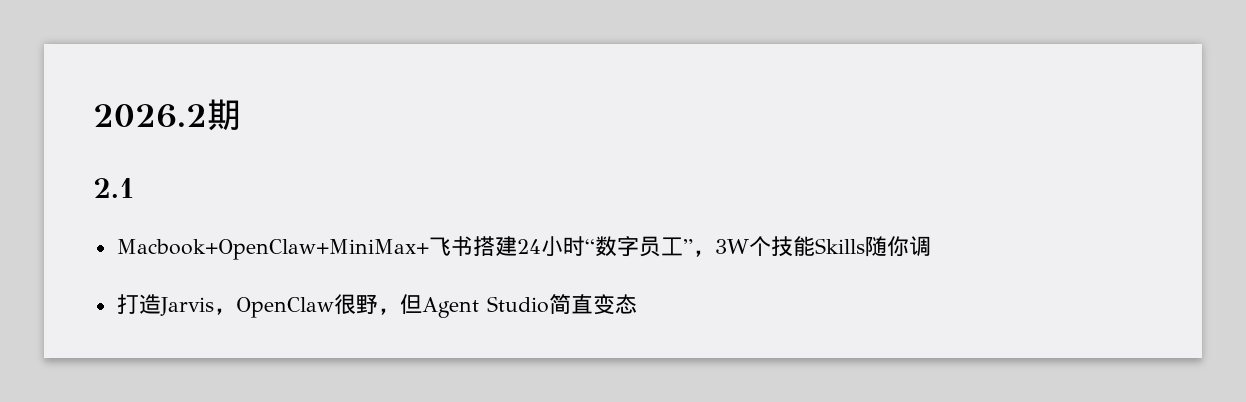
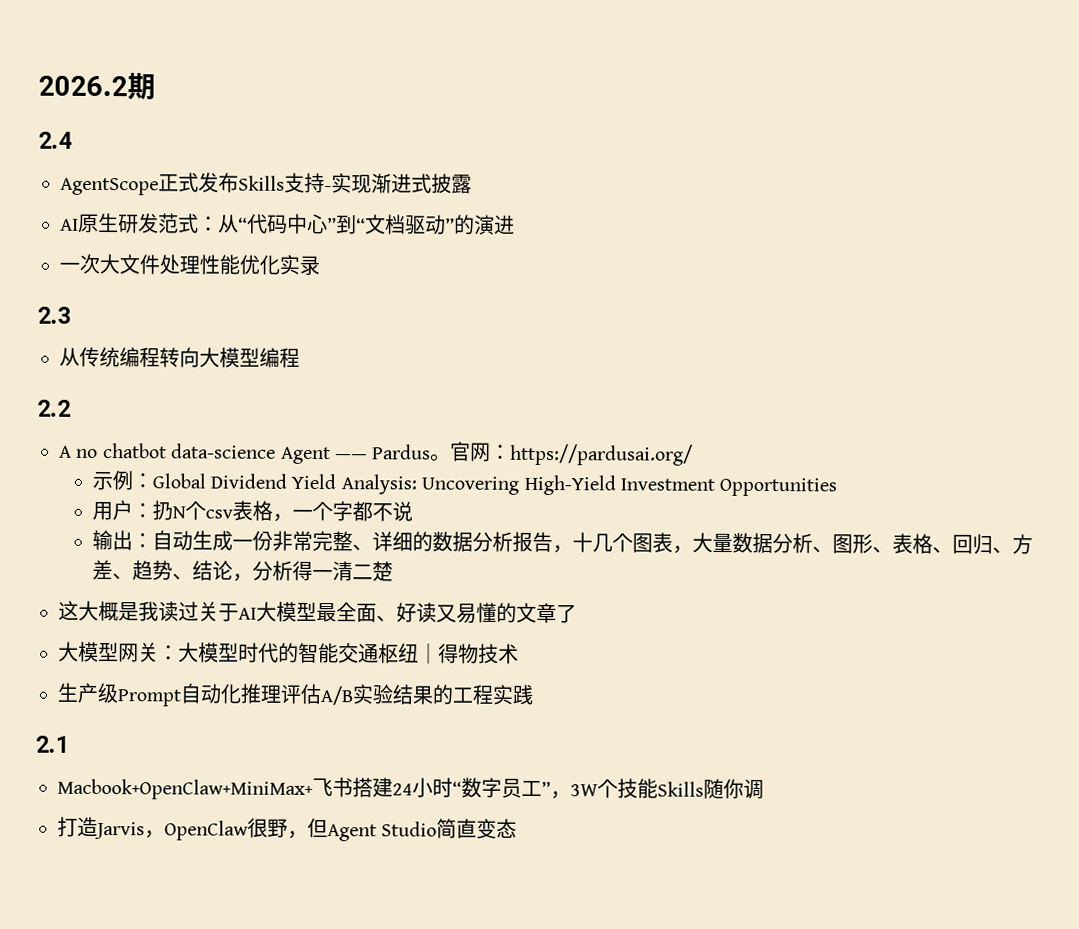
(241, 115) none -> [38,131,72,149] [60,172,472,196] [60,212,515,235] [59,253,320,276] [37,306,71,324] [59,346,300,368] [37,399,71,417] [59,441,694,466] [91,470,838,497] [91,500,413,522] [91,529,1033,555] [91,559,393,582] [58,600,577,624] [58,641,519,665] [57,682,533,707] // 2.4 // AgentScope正式发布Skills支持-实现渐进式披露 // AI原生研发范式：从“代码中心”到“文档驱动”的演进 // 一次大文件处理性能优化实录 // 2.3 // 从传统编程转向大模型编程 // 2.2 // A no chatbot data-science Agent —— Pardus。官网：https://pardusai.org/ // 示例：Global Dividend Yield Analysis: Uncovering High-Yield Investment Opportunities // 用户：扔N个csv表格，一个字都不说 // 输出：自动生成一份非常完整、详细的数据分析报告，十几个图表，大量数据分析、图形、表格、回归、方差、趋势、结论，分析得一清二楚 // 这大概是我读过关于AI大模型最全面、好读又易懂的文章了 // 大模型网关：大模型时代的智能交通枢纽｜得物技术 // 生产级Prompt自动化推理评估A/B实验结果的工程实践

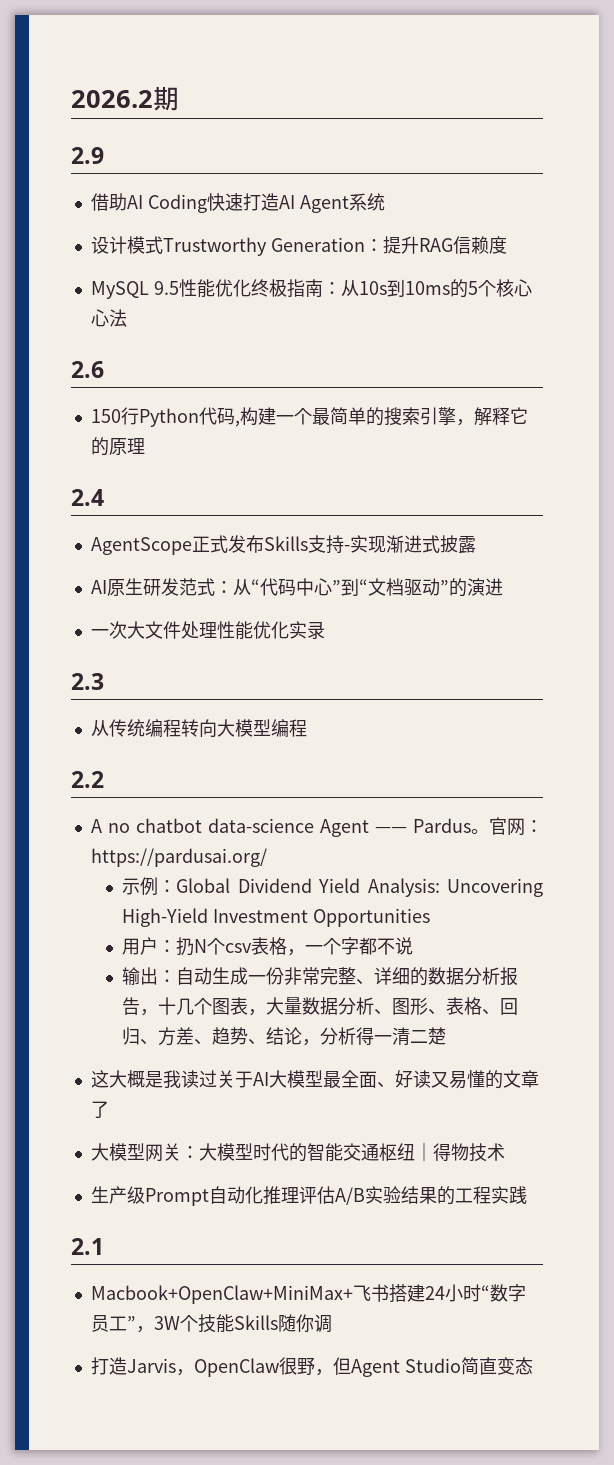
(156, 86) none -> [71,147,104,164] [90,193,385,213] [90,236,507,256] [90,279,532,299] [90,309,127,327] [71,361,104,378] [90,407,528,427] [90,437,145,456] // 2.9 // 借助AI Coding快速打造AI Agent系统 // 设计模式Trustworthy Generation：提升RAG信赖度 // MySQL 9.5性能优化终极指南：从10s到10ms的5个核心心法 // 2.6 // 150行Python代码,构建一个最简单的搜索引擎，解释它的原理

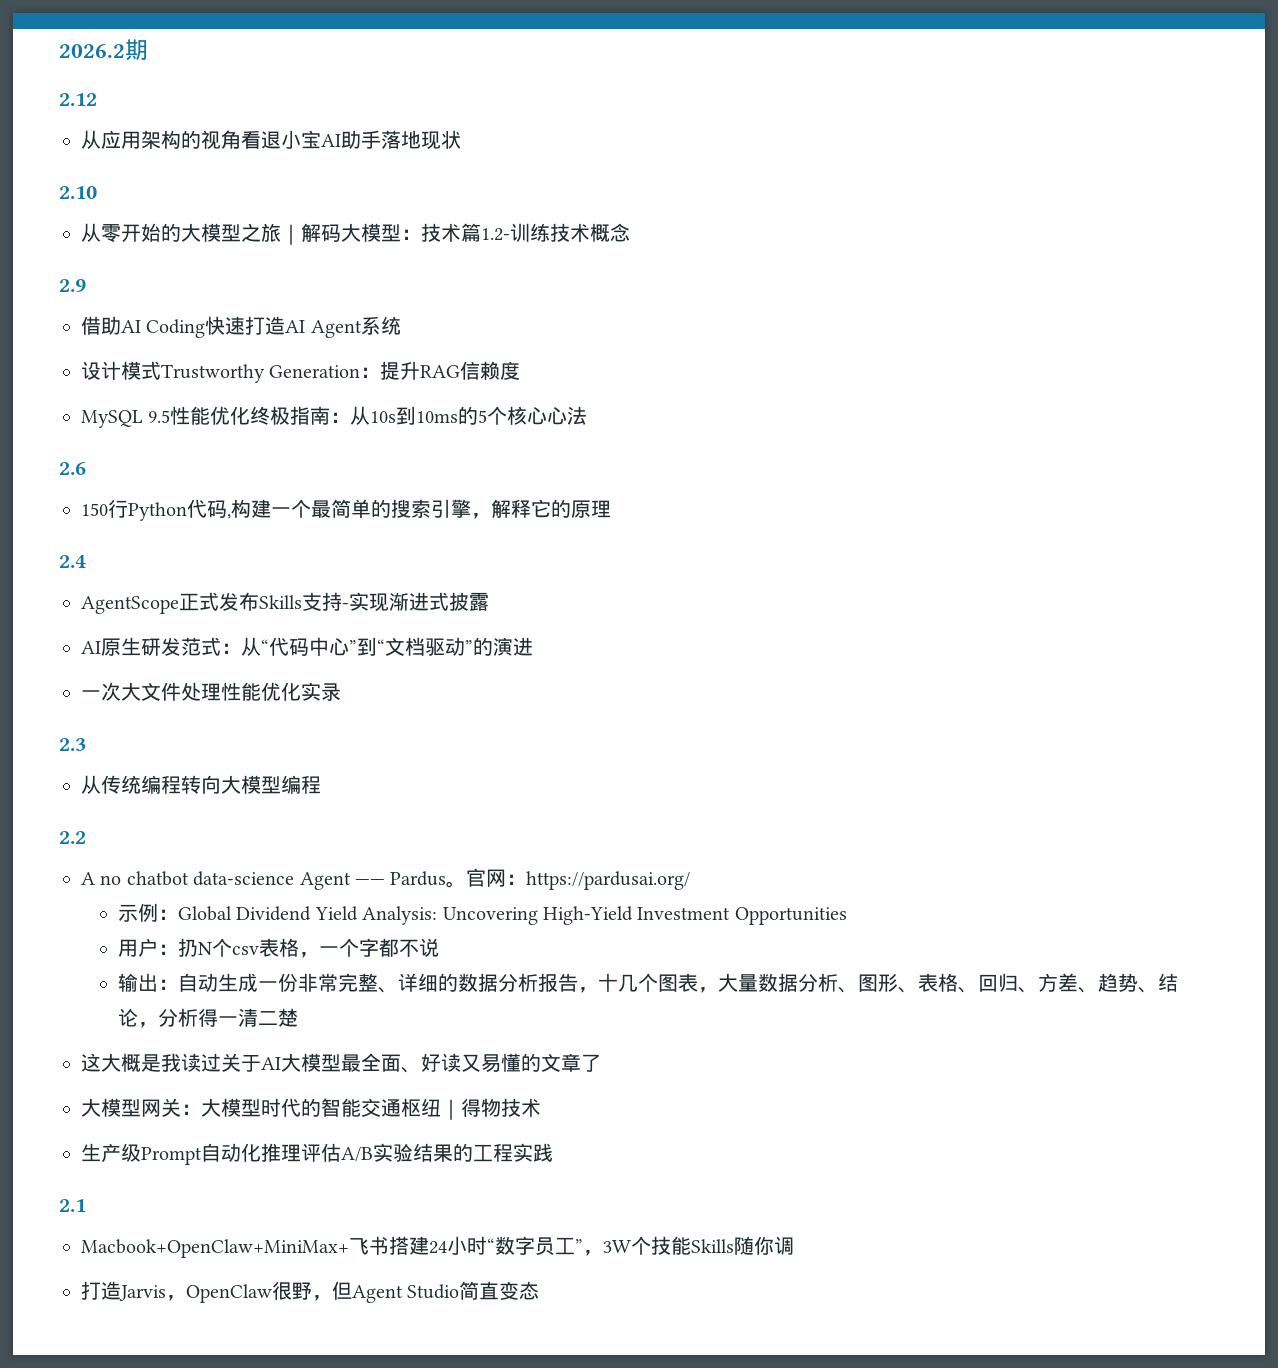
(179, 98) none -> [59,93,97,106] [81,130,461,150] [59,186,97,199] [81,223,630,245] // 2.12 // 从应用架构的视角看退小宝AI助手落地现状 // 2.10 // 从零开始的大模型之旅｜解码大模型：技术篇1.2-训练技术概念

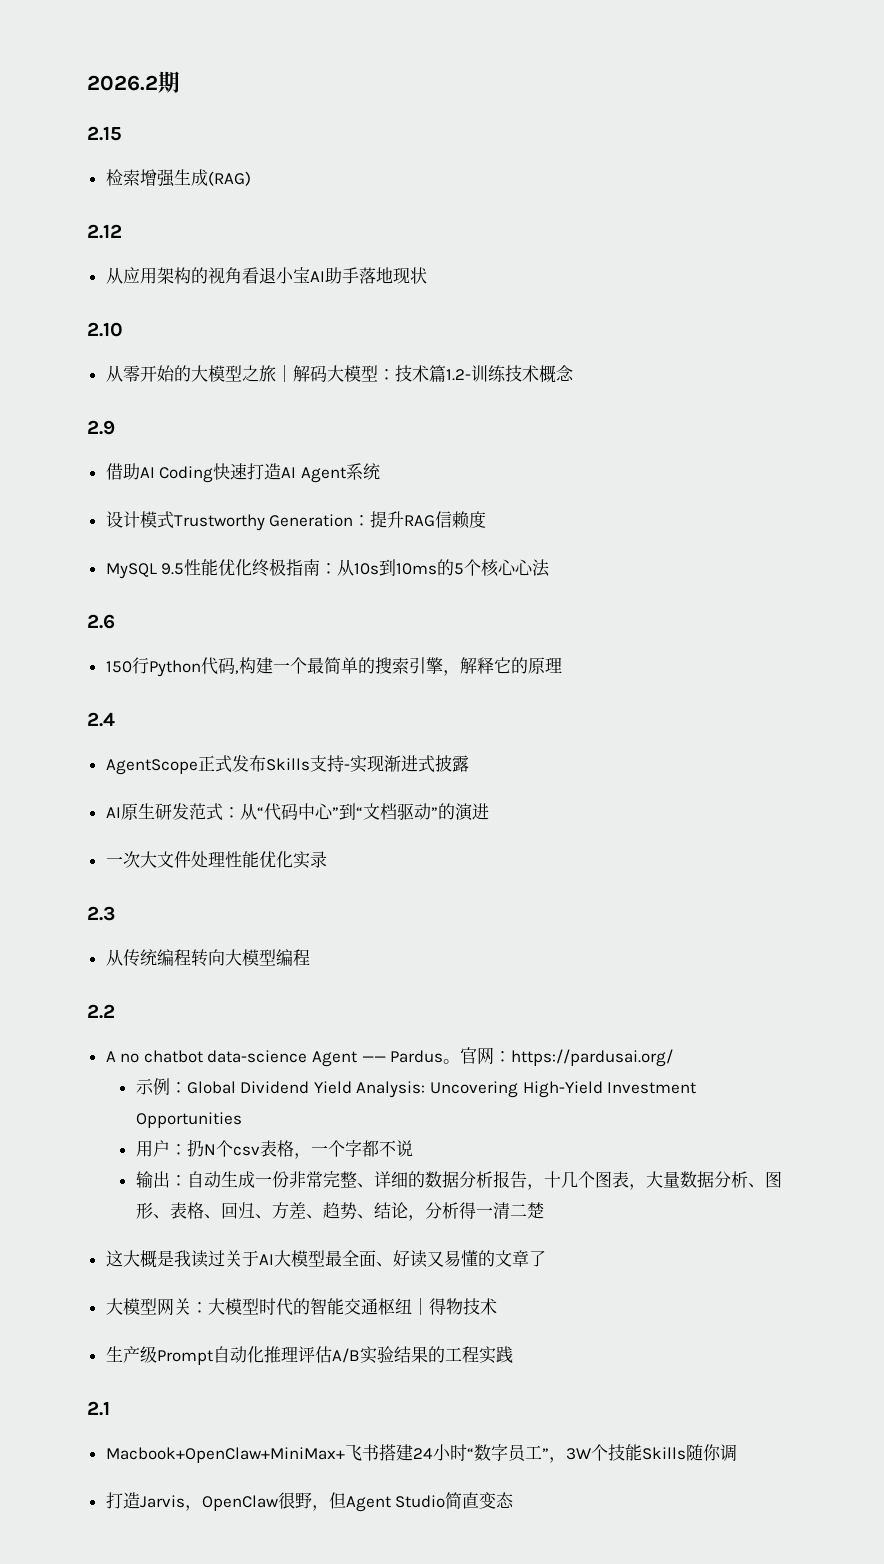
(148, 50) none -> [87,126,122,141] [105,169,251,187] // 2.15 // 检索增强生成(RAG)

